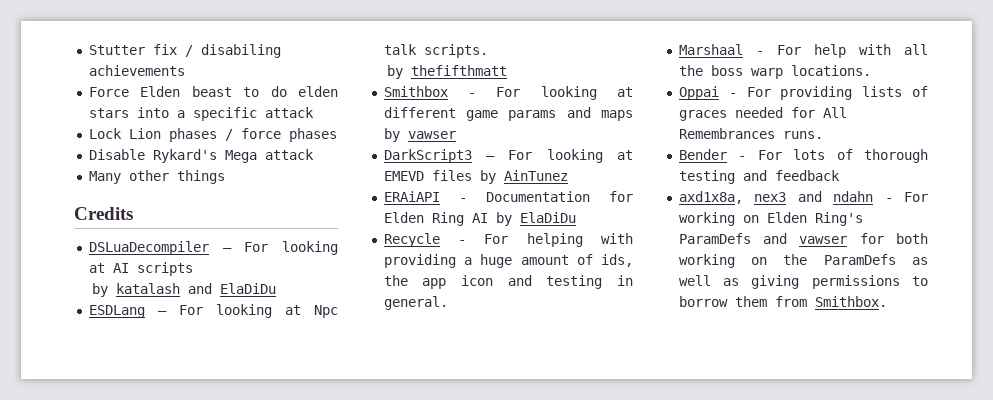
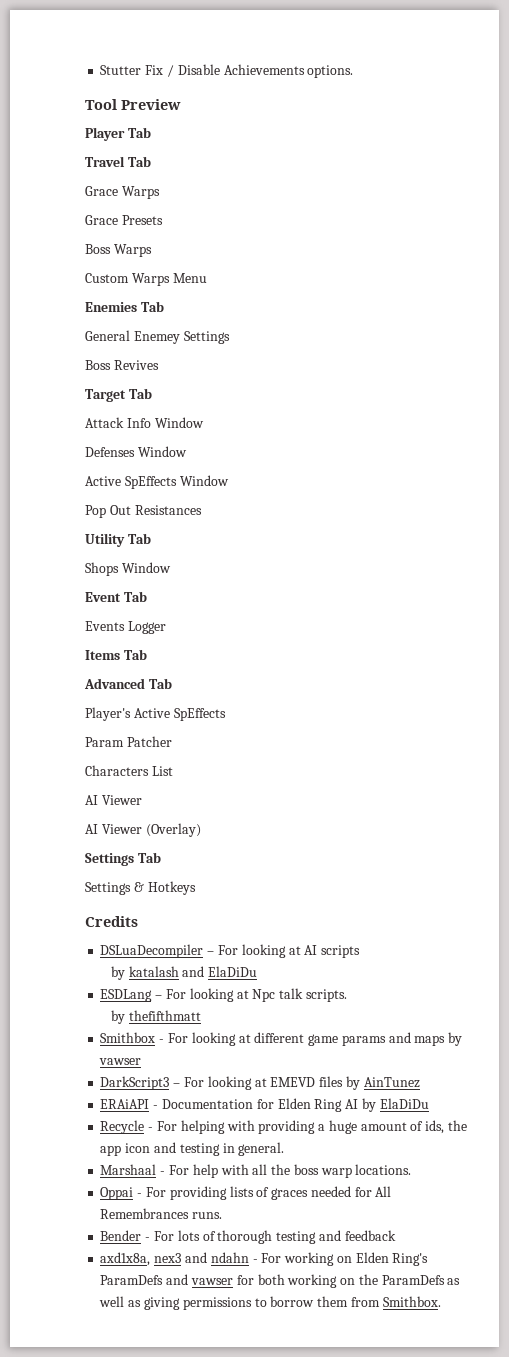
[152,44,281,58] [88,65,185,76] [88,86,338,97] [88,107,314,121] [88,128,337,142] [88,149,314,163] [88,170,225,184] fix / disabiling achievements // Force Elden beast to do elden stars into a specific attack // Lock Lion phases / force phases // Disable Rykard's Mega attack // Many other things -> [145,64,354,78] [85,99,181,110] [85,127,151,141] [85,156,151,167] [85,186,160,199] [85,215,163,225] [85,244,152,257] [85,273,207,286] [85,301,164,312] [85,330,230,344] [85,360,159,370] [85,388,152,402] [85,417,204,428] [85,446,187,457] [85,475,229,489] [85,505,202,518] [85,533,151,547] [85,562,171,576] [85,591,147,602] [85,621,166,634] [85,649,147,660] [84,678,172,689] [85,707,226,721] [85,736,172,747] [85,765,173,776] [85,795,142,805] [85,823,201,837] [85,852,161,866] [85,881,196,895] Fix / Disable Achievements options. // Tool Preview // Player Tab // Travel Tab // Grace Warps // Grace Presets // Boss Warps // Custom Warps Menu // Enemies Tab // General Enemey Settings // Boss Revives // Target Tab // Attack Info Window // Defenses Window // Active SpEffects Window // Pop Out Resistances // Utility Tab // Shops Window // Event Tab // Events Logger // Items Tab // Advanced Tab // Player's Active SpEffects // Param Patcher // Characters List // AI Viewer // AI Viewer (Overlay) // Settings Tab // Settings & Hotkeys

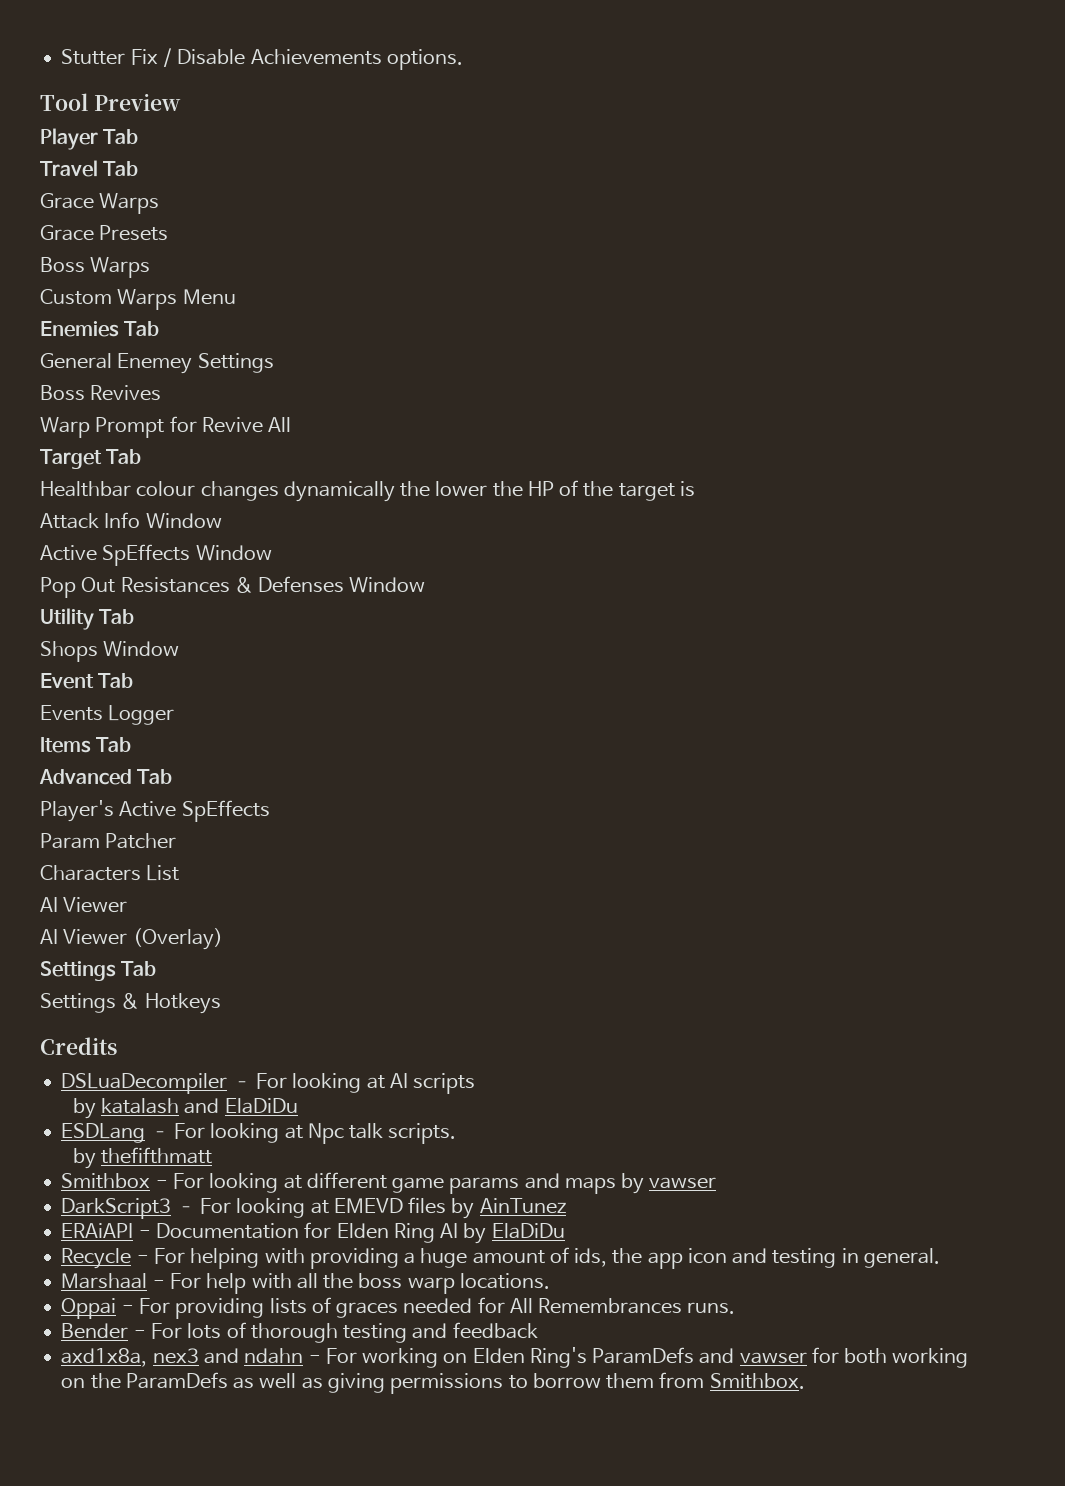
[85,388,152,402] Target Tab -> [40,416,292,438] [40,449,142,469] [40,480,695,502] Warp Prompt for Revive All // Target Tab // Healthbar colour changes dynamically the lower the HP of the target is
[85,446,187,457] // Defenses Window -> (222, 521) none
(202, 510) none -> [234,576,426,593] & Defenses Window

